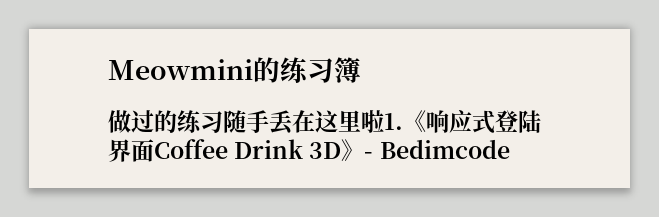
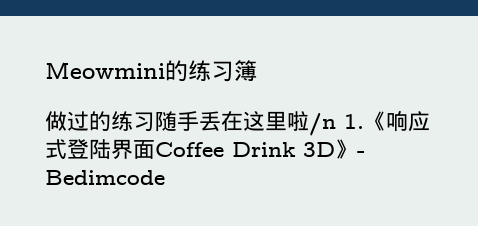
(384, 121) none -> [309,113,336,136] /n

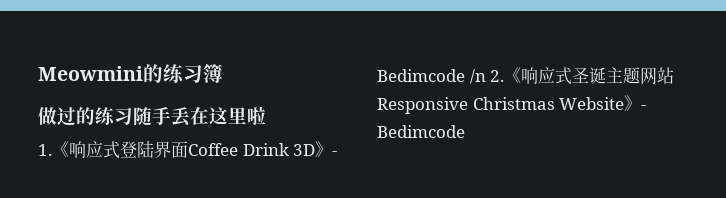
[309,113,336,136] /n -> (266, 115) //
(165, 177) none -> [469,67,675,85] [377,95,647,114] [377,125,465,138] /n 2.《响应式圣诞主题网站Responsive Christmas Website》- Bedimcode

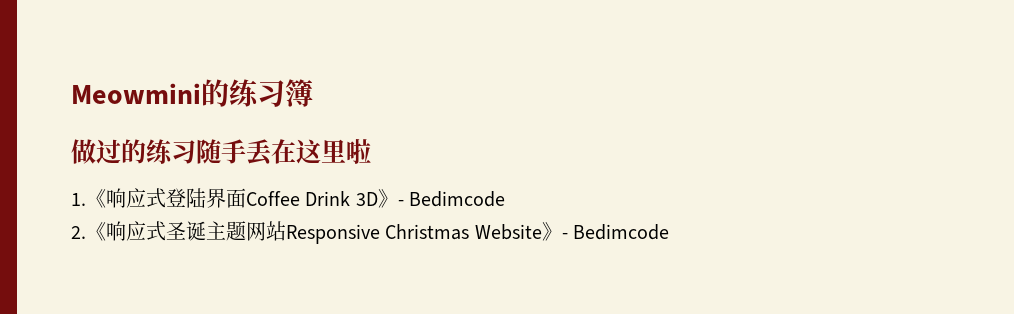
[469,69,486,84] /n -> (506, 199) //

